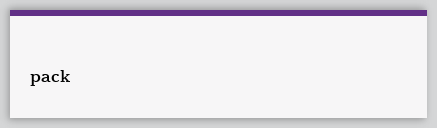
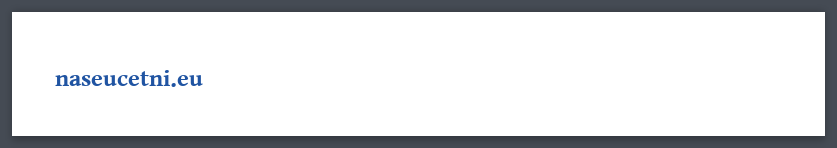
[30,70,70,86] pack -> [55,70,203,87] naseucetni.eu

